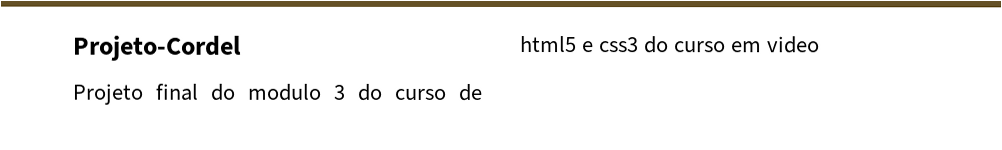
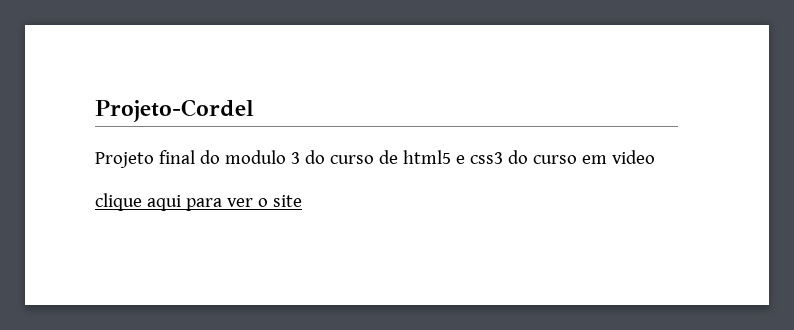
(821, 45) none -> [95,193,302,211] // clique aqui para ver o site

